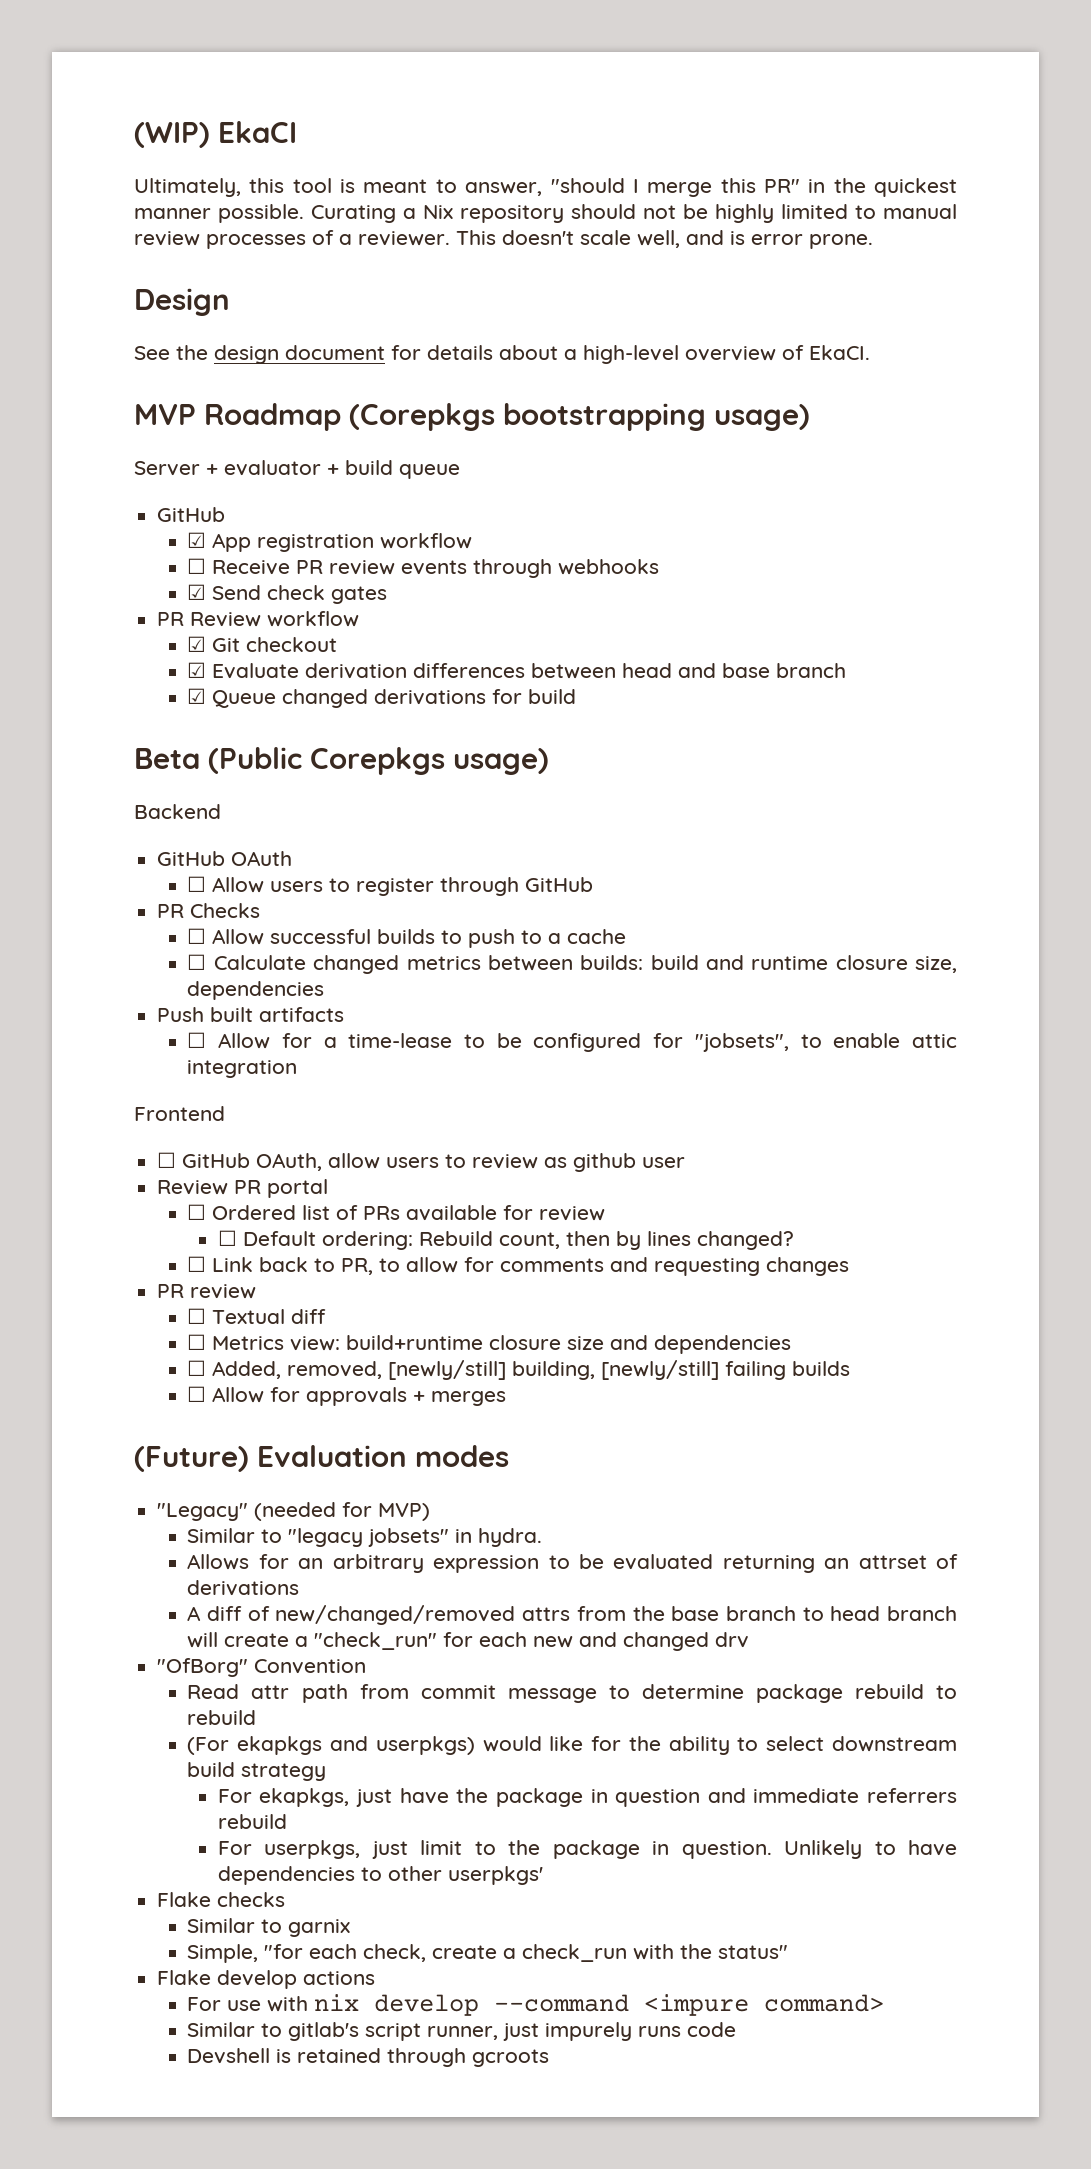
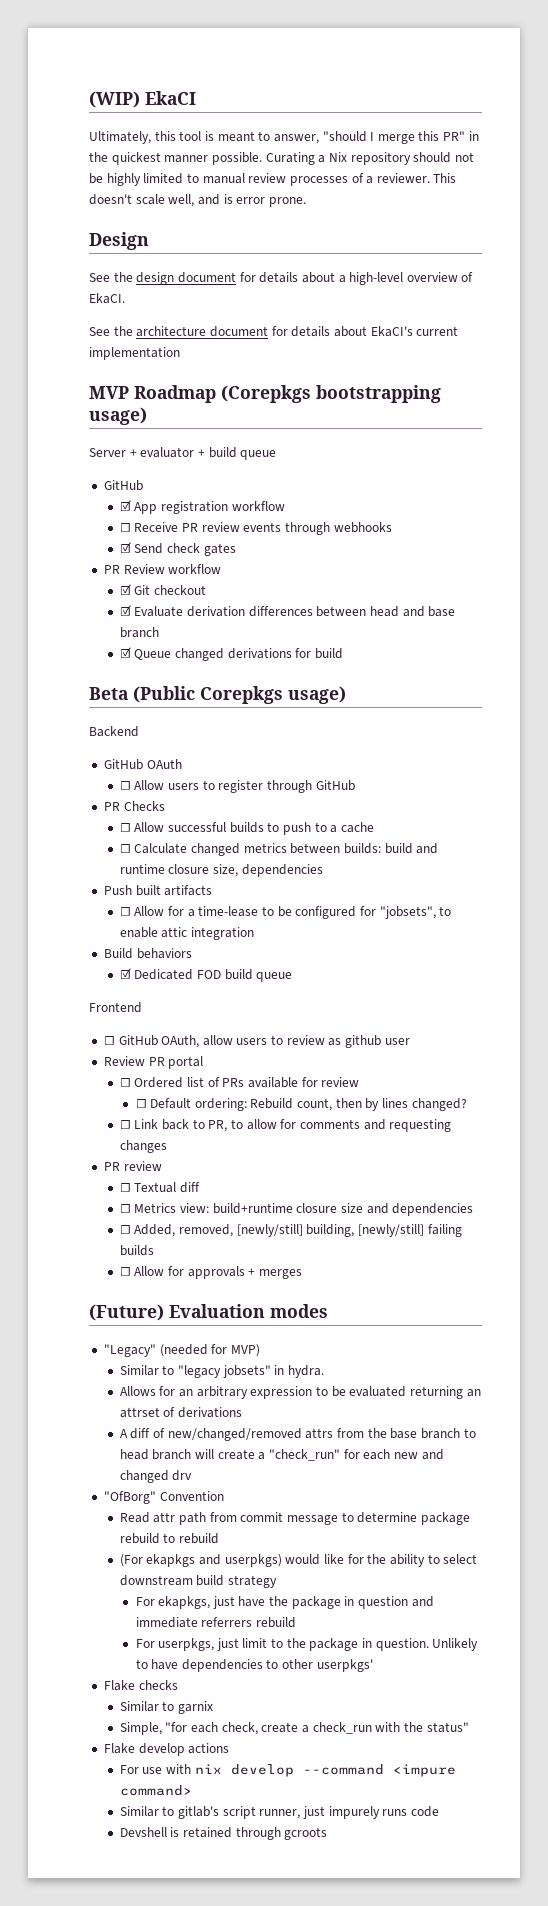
(870, 352) none -> [89,326,459,337] [89,347,180,360] // See the architecture document for details about EkaCI's current implementation
(298, 1069) none -> [103,948,192,959] [119,968,293,982] // Build behaviors // ☑ Dedicated FOD build queue

